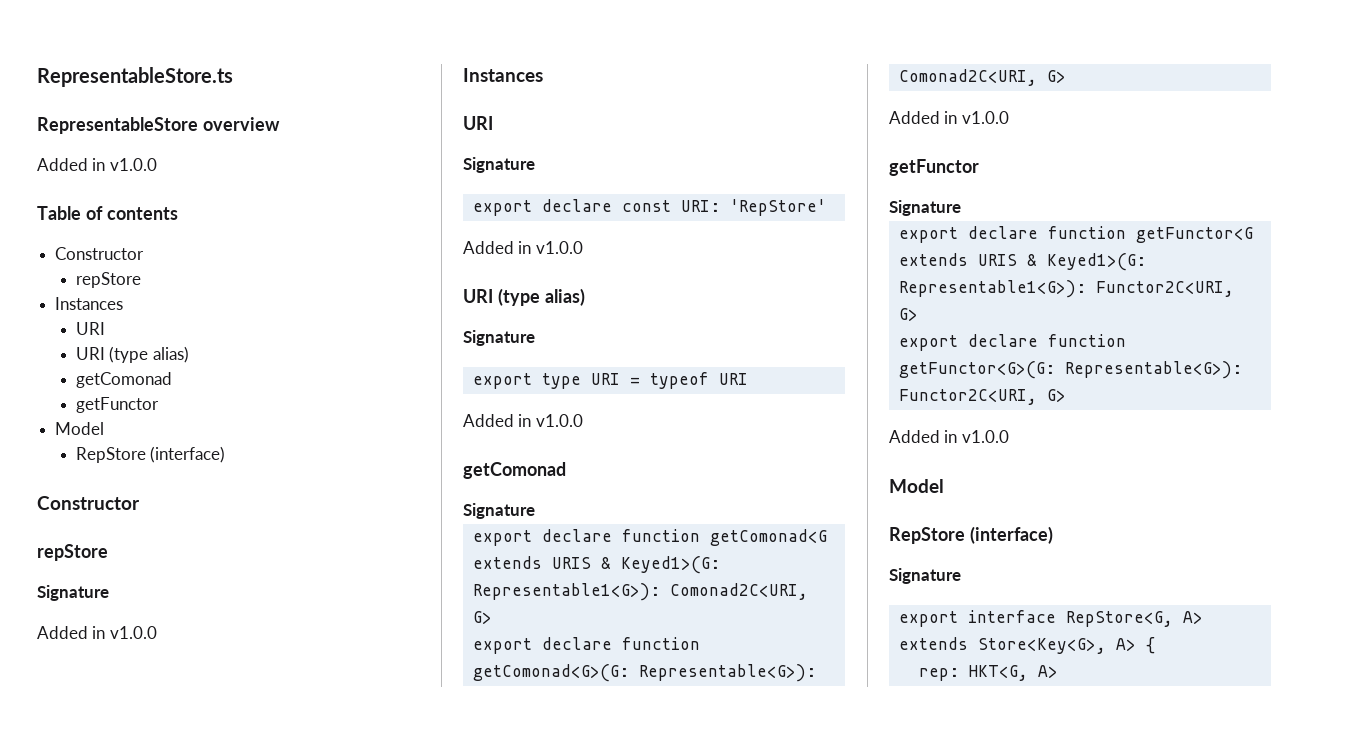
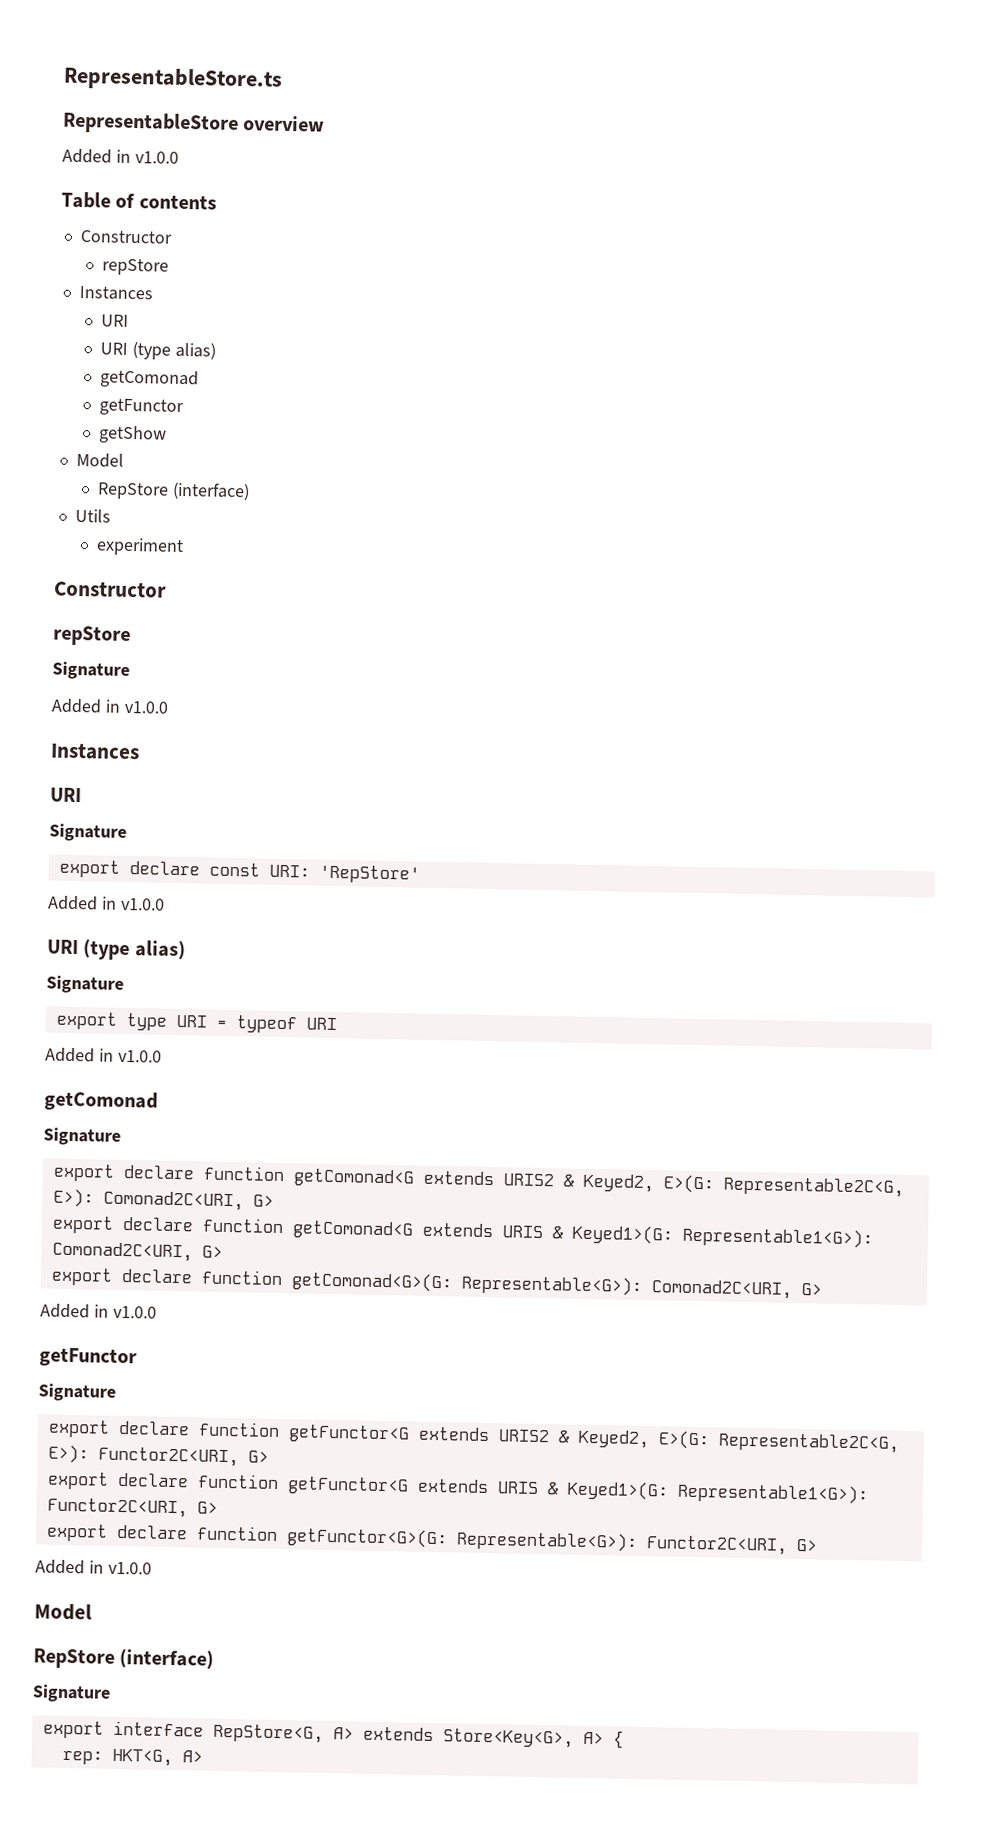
[55,422,105,435] [75,446,226,463] // Model // RepStore (interface) -> [98,425,168,444] [75,452,124,468] [97,481,251,501] [74,508,111,523] [96,537,185,557] // getShow // Model // RepStore (interface) // Utils // experiment
(535, 511) none -> [52,1163,904,1197] [52,1188,274,1211] // export declare function getComonad<G extends URIS2 & Keyed2, E>(G: Representable2C<G, E>): Comonad2C<URI, G>
(961, 208) none -> [47,1419,900,1453] [47,1444,269,1467] // export declare function getFunctor<G extends URIS2 & Keyed2, E>(G: Representable2C<G, E>): Functor2C<URI, G>

